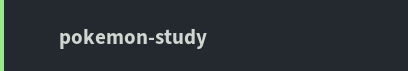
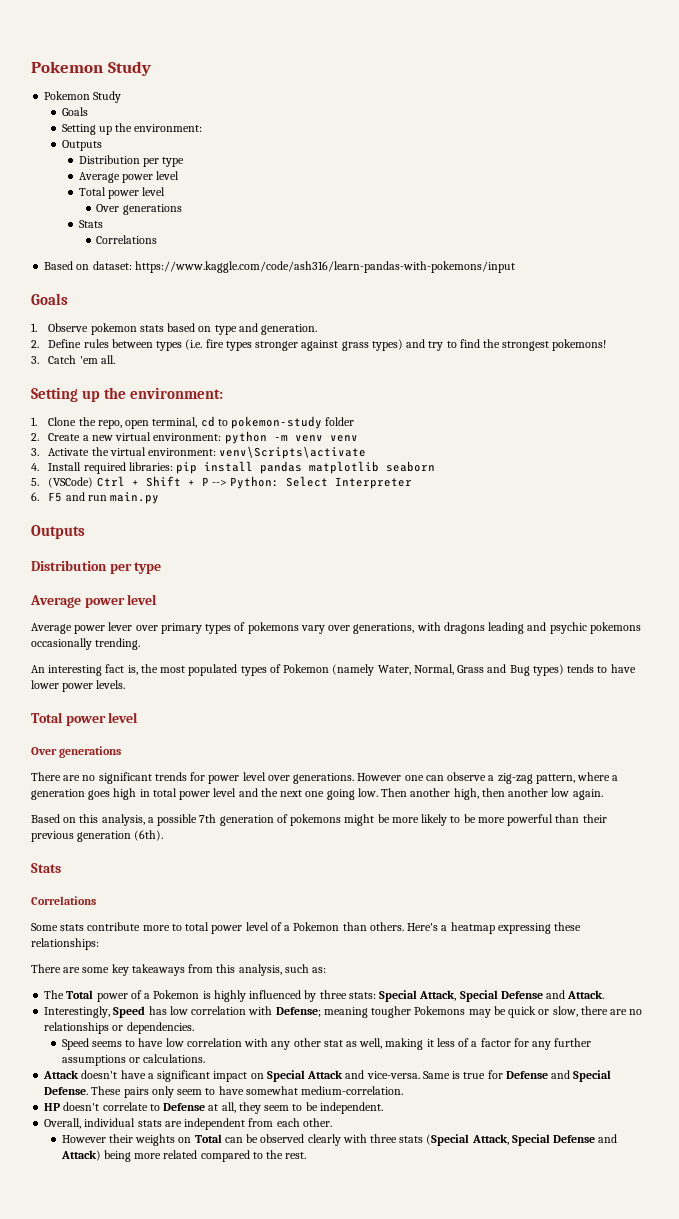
[59,29,207,49] pokemon-study -> [31,61,151,76] [44,91,122,103] [61,107,88,116] [61,123,203,135] [61,140,102,151] [78,155,185,167] [78,171,180,183] [78,187,166,199] [96,204,182,215] [78,220,103,228] [96,235,158,244] [44,261,515,273] [31,293,68,305] [31,323,318,335] [31,339,607,351] [31,355,115,364] [31,387,224,402] [31,416,355,429] [31,431,358,444] [31,446,367,459] [31,461,436,474] [31,476,413,489] [31,492,160,504] [31,525,85,539] [31,560,162,574] [30,594,158,608] [31,622,641,634] [31,638,141,650] [31,664,636,676] [31,680,126,692] [31,712,139,726] [31,746,122,758] [31,772,619,784] [31,788,603,800] [31,814,607,826] [31,830,164,842] [31,863,61,873] [31,896,96,905] [31,922,582,934] [31,938,99,950] [31,964,327,976] [44,990,605,1002] [44,1006,643,1018] [44,1022,194,1034] [61,1038,592,1050] [61,1054,206,1066] [43,1070,612,1082] [44,1086,404,1098] [44,1102,383,1114] [44,1118,332,1130] [61,1134,618,1146] [60,1150,307,1162] Pokemon Study // Pokemon Study // Goals // Setting up the environment: // Outputs // Distribution per type // Average power level // Total power level // Over generations // Stats // Correlations // Based on dataset: https://www.kaggle.com/code/ash316/learn-pandas-with-pokemons/input // Goals // 1. Observe pokemon stats based on type and generation. // 2. Define rules between types (i.e. fire types stronger against grass types) and try to find the strongest pokemons! // 3. Catch 'em all. // Setting up the environment: // 1. Clone the repo, open terminal, cd to pokemon-study folder // 2. Create a new virtual environment: python -m venv venv // 3. Activate the virtual environment: venv\Scripts\activate // 4. Install required libraries: pip install pandas matplotlib seaborn // 5. (VSCode) Ctrl + Shift + P --> Python: Select Interpreter // 6. F5 and run main.py // Outputs // Distribution per type // Average power level // Average power lever over primary types of pokemons vary over generations, with dragons leading and psychic pokemons occasionally trending. // An interesting fact is, the most populated types of Pokemon (namely Water, Normal, Grass and Bug types) tends to have lower power levels. // Total power level // Over generations // There are no significant trends for power level over generations. However one can observe a zig-zag pattern, where a generation goes high in total power level and the next one going low. Then another high, then another low again. // Based on this analysis, a possible 7th generation of pokemons might be more likely to be more powerful than their previous generation (6th). // Stats // Correlations // Some stats contribute more to total power level of a Pokemon than others. Here's a heatmap expressing these relationships: // There are some key takeaways from this analysis, such as: // The Total power of a Pokemon is highly influenced by three stats: Special Attack, Special Defense and Attack. // Interestingly, Speed has low correlation with Defense; meaning tougher Pokemons may be quick or slow, there are no relationships or dependencies. // Speed seems to have low correlation with any other stat as well, making it less of a factor for any further assumptions or calculations. // Attack doesn't have a significant impact on Special Attack and vice-versa. Same is true for Defense and Special Defense. These pairs only seem to have somewhat medium-correlation. // HP doesn't correlate to Defense at all, they seem to be independent. // Overall, individual stats are independent from each other. // However their weights on Total can be observed clearly with three stats (Special Attack, Special Defense and Attack) being more related compared to the rest.

